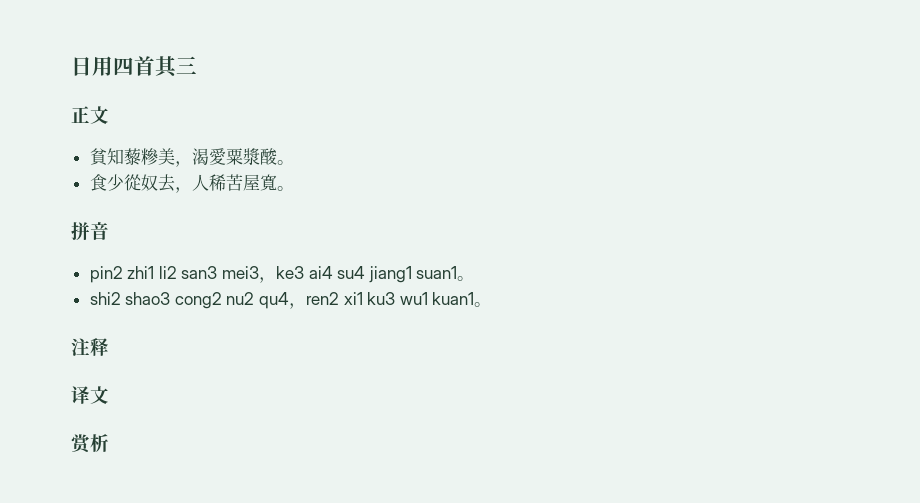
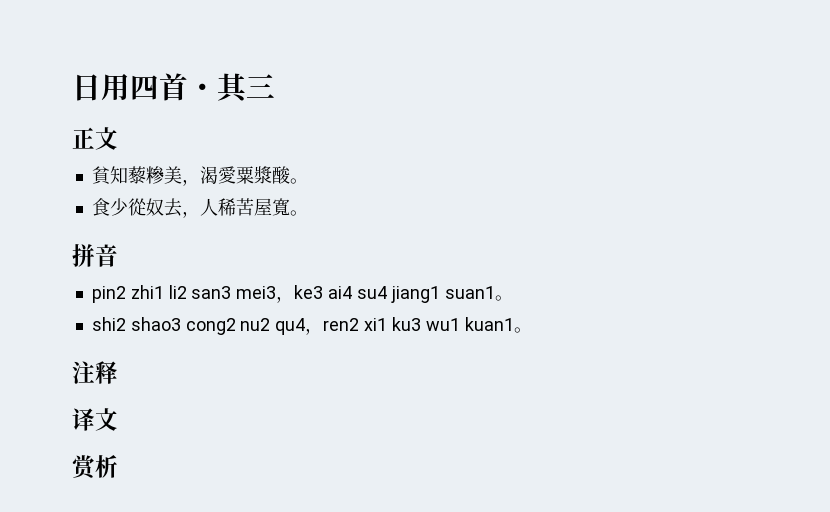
(155, 66) none -> [188,83,217,98] ・

